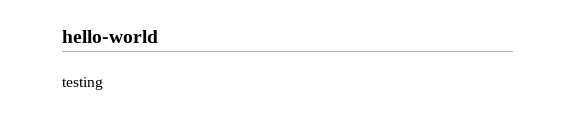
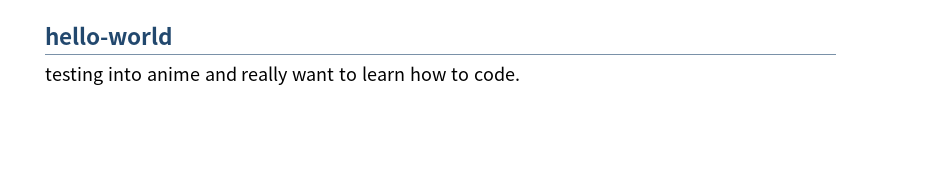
(103, 83) none -> [107,66,520,85] into anime and really want to learn how to code.

